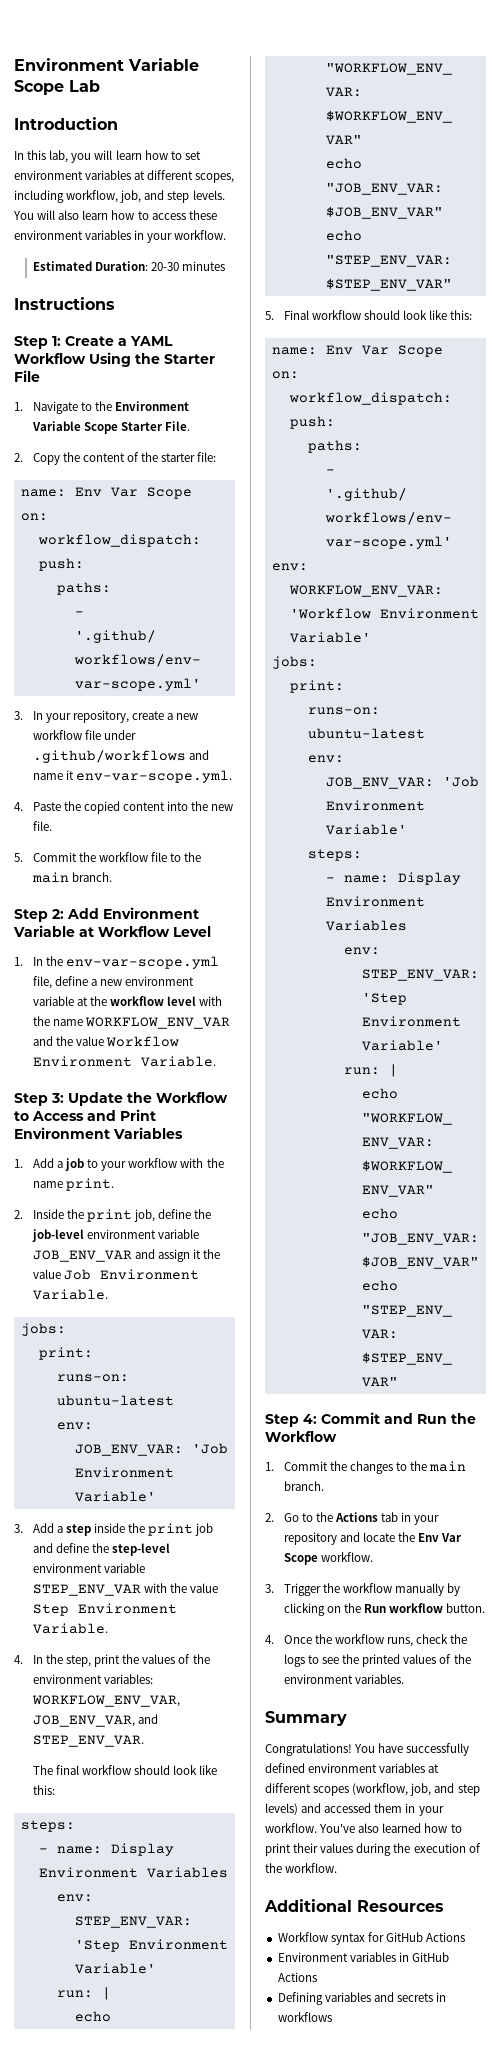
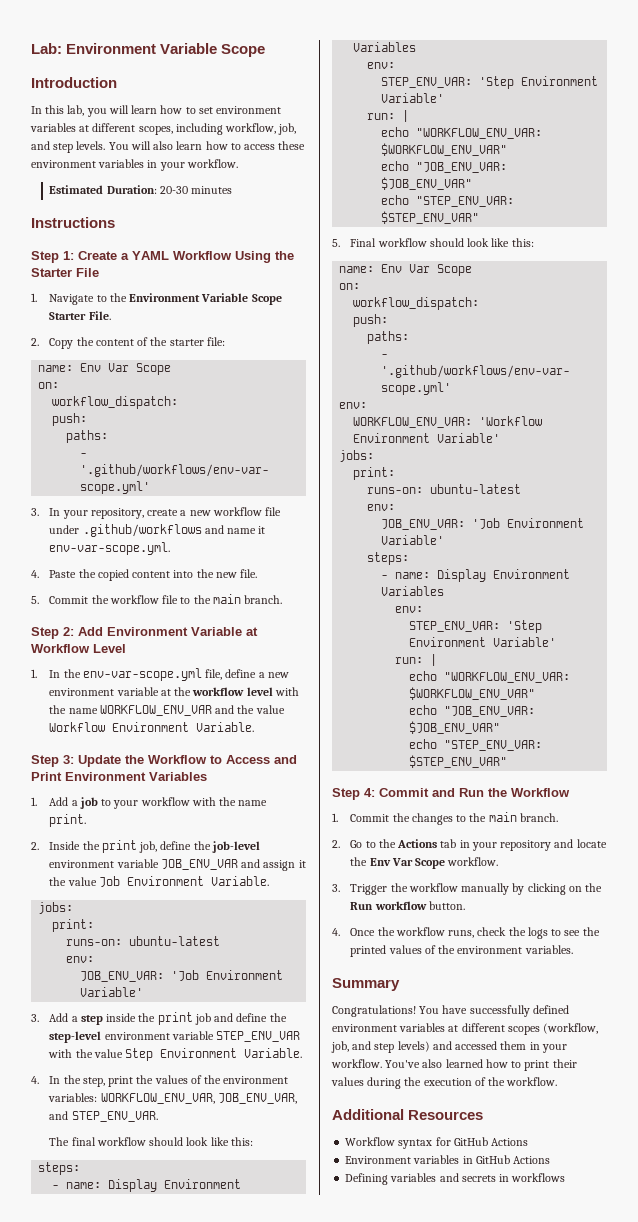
[14,58,199,71] [14,80,100,95] Environment Variable Scope Lab -> [31,43,266,57] Lab: Environment Variable Scope

